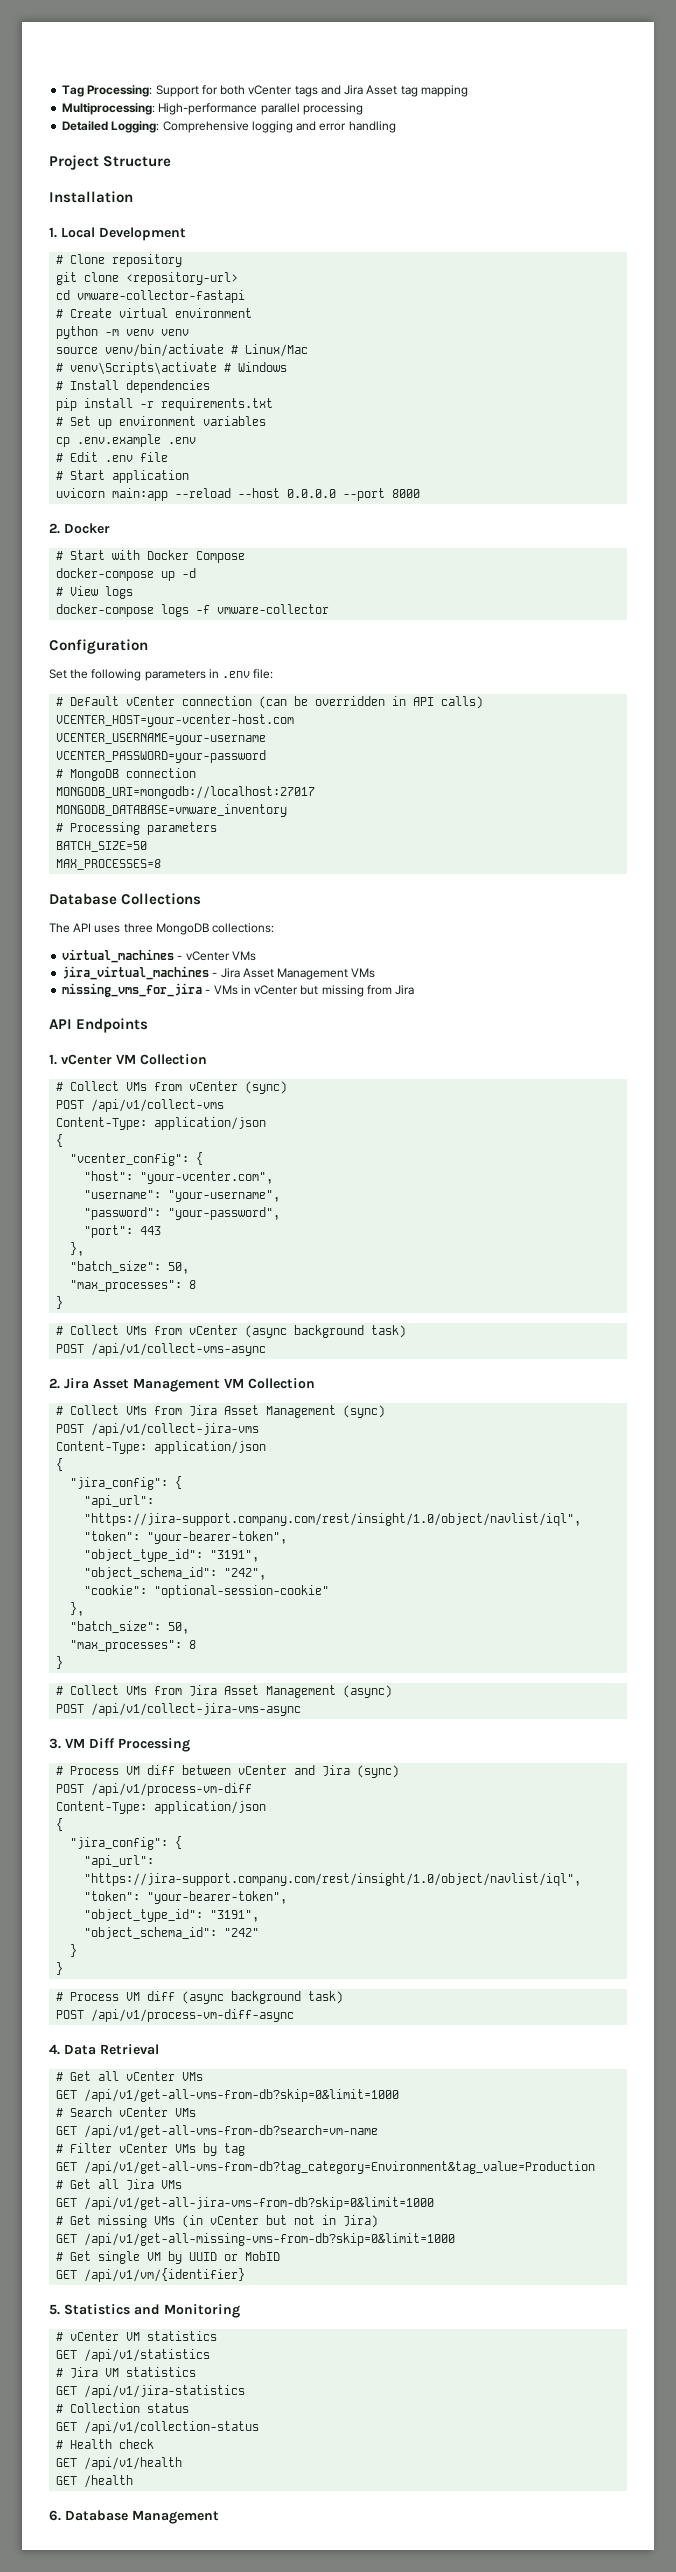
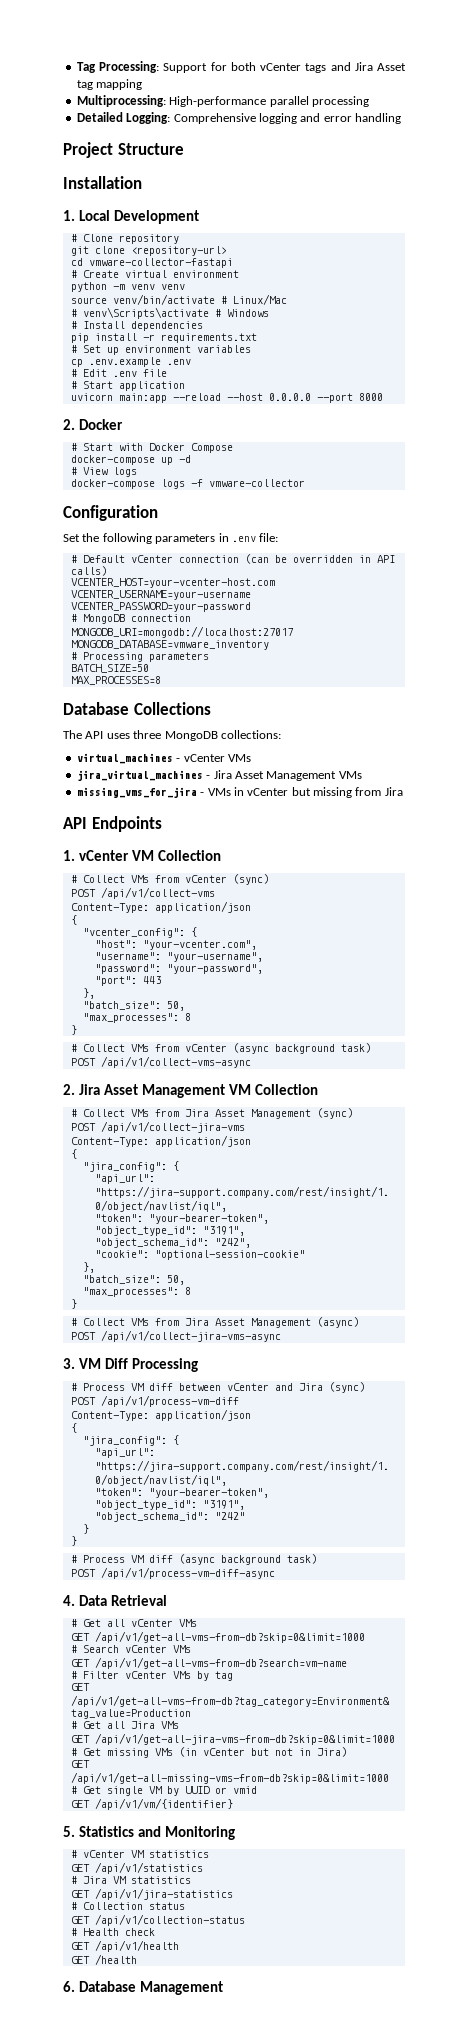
[245,2251,281,2261] MobID -> [232,1786,257,1794] vmid

